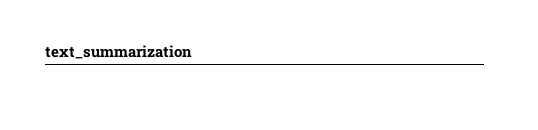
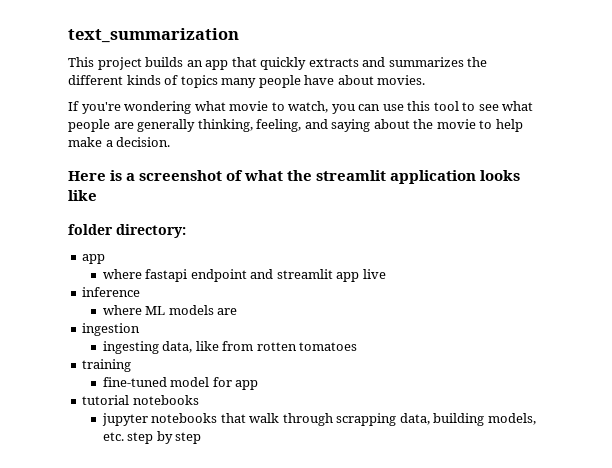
(192, 52) none -> [68,57,488,70] [68,75,426,88] [68,101,534,114] [68,119,523,132] [68,137,171,147] [68,170,521,184] [68,190,97,201] [68,224,186,238] [82,254,106,264] [102,269,386,282] [82,287,141,297] [102,305,238,315] [82,323,141,336] [102,341,358,354] [82,359,132,372] [102,377,259,390] [82,395,199,405] [101,413,536,426] [102,431,202,444] // This project builds an app that quickly extracts and summarizes the different kinds of topics many people have about movies. // If you're wondering what movie to watch, you can use this tool to see what people are generally thinking, feeling, and saying about the movie to help make a decision. // Here is a screenshot of what the streamlit application looks like // folder directory: // app // where fastapi endpoint and streamlit app live // inference // where ML models are // ingestion // ingesting data, like from rotten tomatoes // training // fine-tuned model for app // tutorial notebooks // jupyter notebooks that walk through scrapping data, building models, etc. step by step

